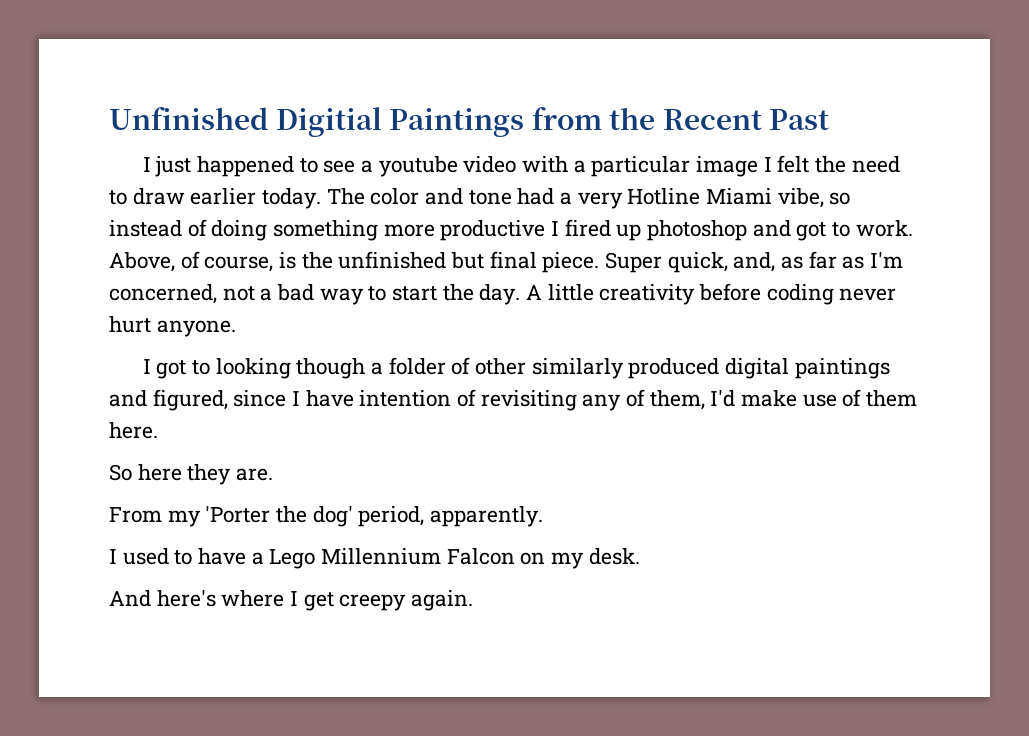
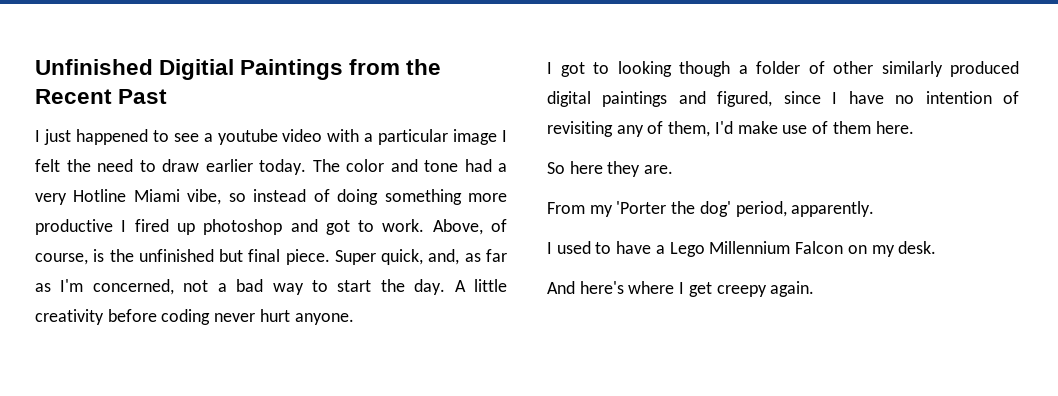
(354, 398) none -> [895,95,915,104] no

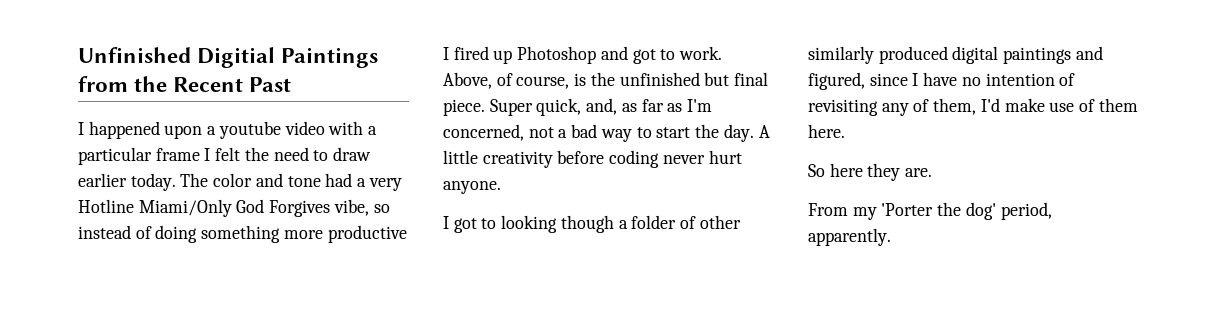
[43,129,199,145] just happened to see -> [88,121,203,139] happened upon
[453,129,498,145] image -> [155,148,200,161] frame
[133,189,180,202] Miami -> [138,199,331,217] Miami/Only God Forgives
[203,219,283,235] photoshop -> [517,46,597,64] Photoshop
[547,241,937,257] [547,281,815,297] // I used to have a Lego Millennium Falcon on my desk. // And here's where I get creepy again. -> (891, 237) none

